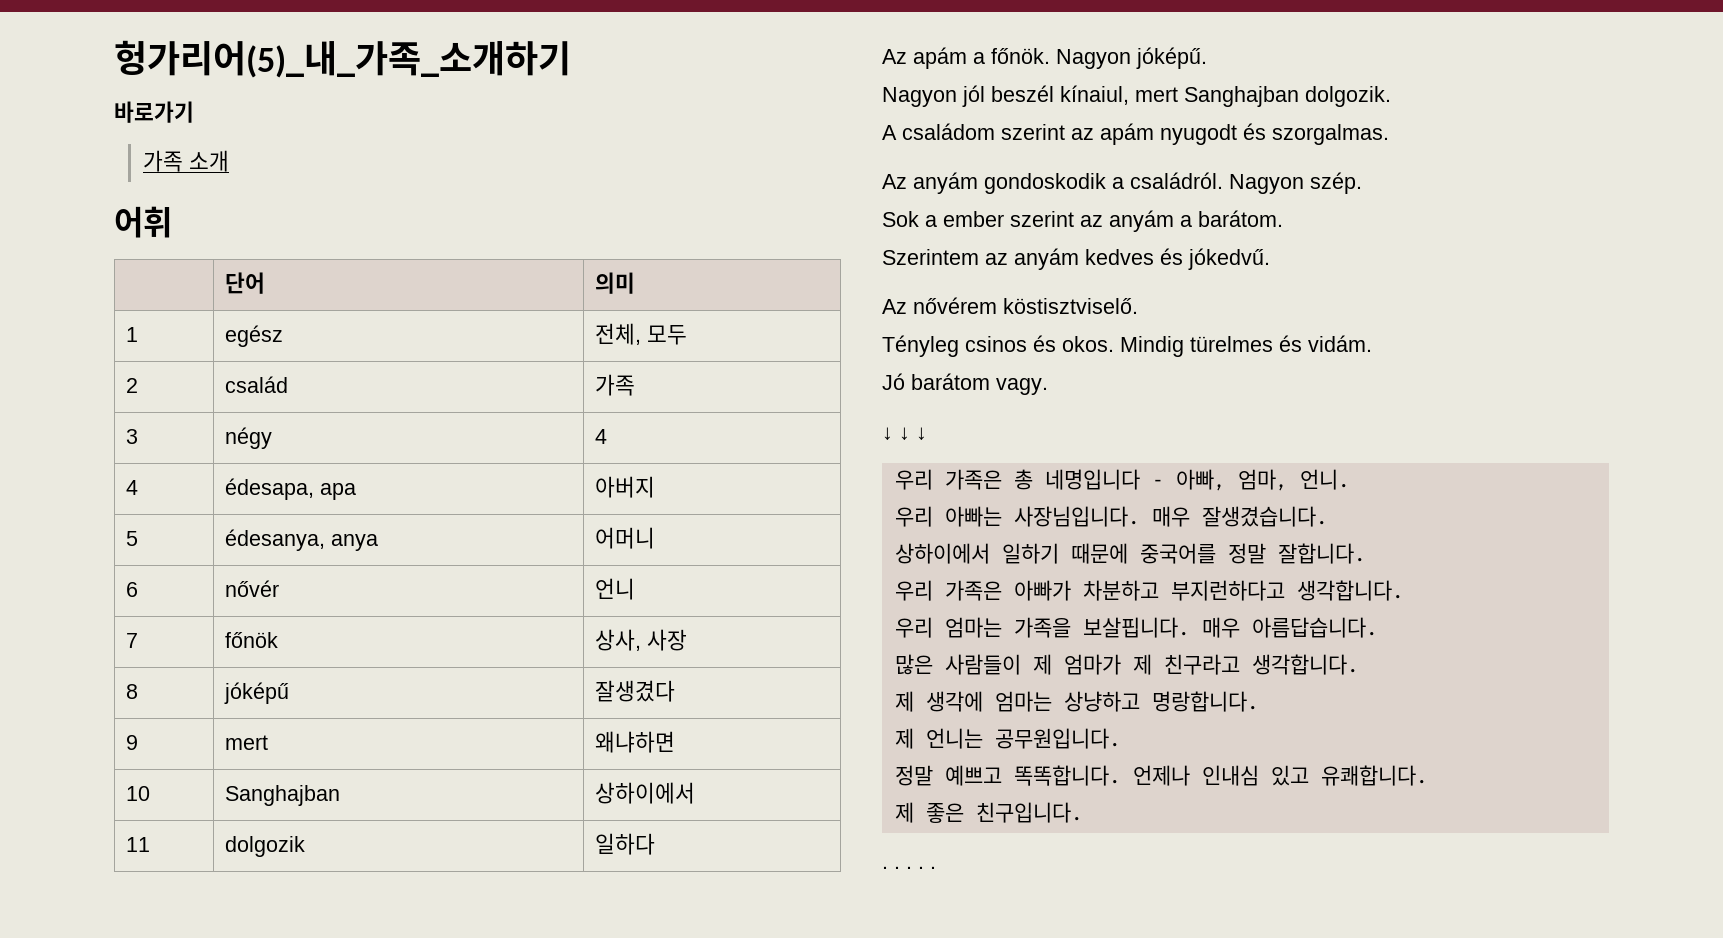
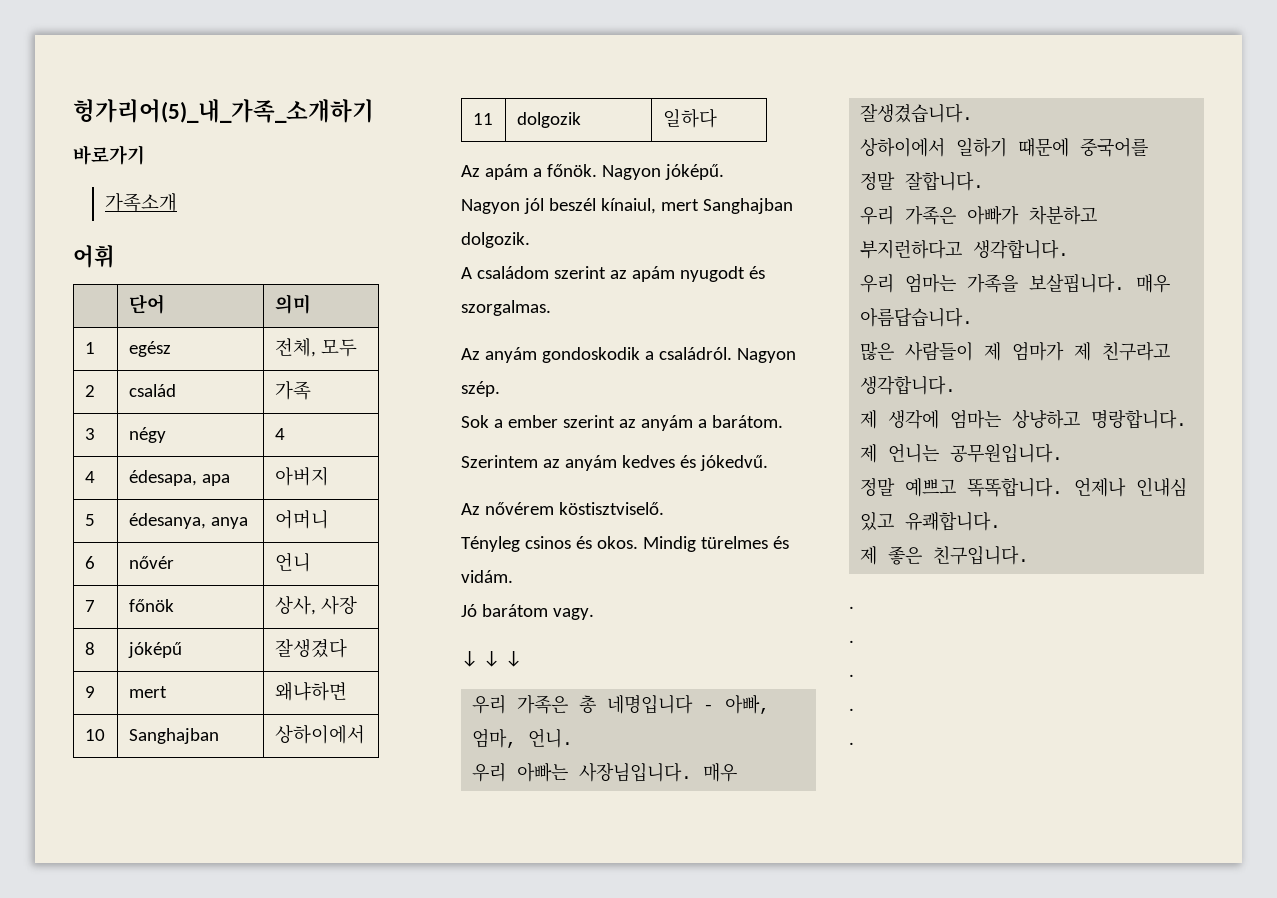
[143,150,230,172] 가족 소개 -> [104,193,177,212] 가족소개
[894,866,924,869] . . . -> [849,640,854,643] [849,674,854,677] [849,708,854,711] // . // . // . //

